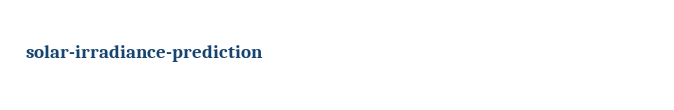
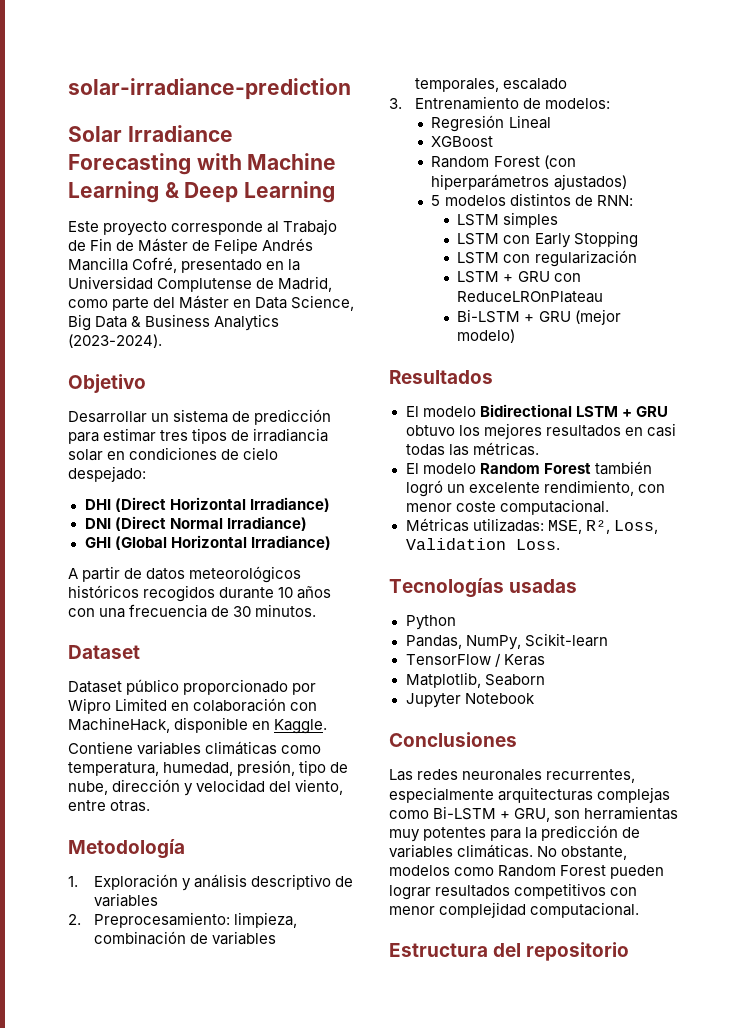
(263, 53) none -> [68,125,233,142] [68,153,337,175] [68,181,336,203] [68,219,338,236] [68,238,314,254] [68,257,301,273] [68,276,333,292] [68,295,355,311] [68,314,280,331] [68,334,162,348] [68,374,146,393] [68,409,332,425] [68,428,329,444] [68,447,279,461] [68,466,146,482] [84,497,330,512] [84,516,307,531] [84,535,331,550] [68,566,302,583] [68,585,332,602] [68,604,317,618] [68,645,140,659] [68,679,317,695] [68,698,318,714] [68,717,328,734] [68,741,322,755] [68,760,349,776] [68,779,344,796] [68,800,151,812] [68,839,185,859] [68,874,354,891] [93,893,158,907] [68,912,298,928] [93,931,277,945] [414,78,568,92] [389,96,611,110] [431,115,551,132] [431,136,494,147] [431,155,576,169] [431,174,627,190] [431,193,633,206] [457,212,559,228] [457,231,638,248] [457,250,637,267] [457,271,581,283] [457,291,604,303] [457,309,621,325] [457,329,516,343] [389,370,493,384] [405,404,668,417] [405,423,676,439] [405,442,539,456] [405,461,652,475] [405,480,665,497] [405,499,609,515] [405,518,658,534] [405,538,560,550] [389,578,578,598] [405,615,456,630] [405,633,608,650] [405,653,545,667] [405,672,545,688] [405,693,535,708] [389,732,517,747] [389,769,636,783] [389,787,671,803] [389,806,679,822] [389,825,641,842] [389,844,628,860] [389,865,665,879] [389,883,638,900] [389,902,640,918] [389,942,630,961] // Solar Irradiance Forecasting with Machine Learning & Deep Learning // Este proyecto corresponde al Trabajo de Fin de Máster de Felipe Andrés Mancilla Cofré, presentado en la Universidad Complutense de Madrid, como parte del Máster en Data Science, Big Data & Business Analytics (2023-2024). // Objetivo // Desarrollar un sistema de predicción para estimar tres tipos de irradiancia solar en condiciones de cielo despejado: // DHI (Direct Horizontal Irradiance) // DNI (Direct Normal Irradiance) // GHI (Global Horizontal Irradiance) // A partir de datos meteorológicos históricos recogidos durante 10 años con una frecuencia de 30 minutos. // Dataset // Dataset público proporcionado por Wipro Limited en colaboración con MachineHack, disponible en Kaggle. // Contiene variables climáticas como temperatura, humedad, presión, tipo de nube, dirección y velocidad del viento, entre otras. // Metodología // 1. Exploración y análisis descriptivo de variables // 2. Preprocesamiento: limpieza, combinación de variables temporales, escalado // 3. Entrenamiento de modelos: // Regresión Lineal // XGBoost // Random Forest (con hiperparámetros ajustados) // 5 modelos distintos de RNN: // LSTM simples // LSTM con Early Stopping // LSTM con regularización // LSTM + GRU con ReduceLROnPlateau // Bi-LSTM + GRU (mejor modelo) // Resultados // El modelo Bidirectional LSTM + GRU obtuvo los mejores resultados en casi todas las métricas. // El modelo Random Forest también logró un excelente rendimiento, con menor coste computacional. // Métricas utilizadas: MSE, R², Loss, Validation Loss. // Tecnologías usadas // Python // Pandas, NumPy, Scikit-learn // TensorFlow / Keras // Matplotlib, Seaborn // Jupyter Notebook // Conclusiones // Las redes neuronales recurrentes, especialmente arquitecturas complejas como Bi-LSTM + GRU, son herramientas muy potentes para la predicción de variables climáticas. No obstante, modelos como Random Forest pueden lograr resultados competitivos con menor complejidad computacional. // Estructura del repositorio

